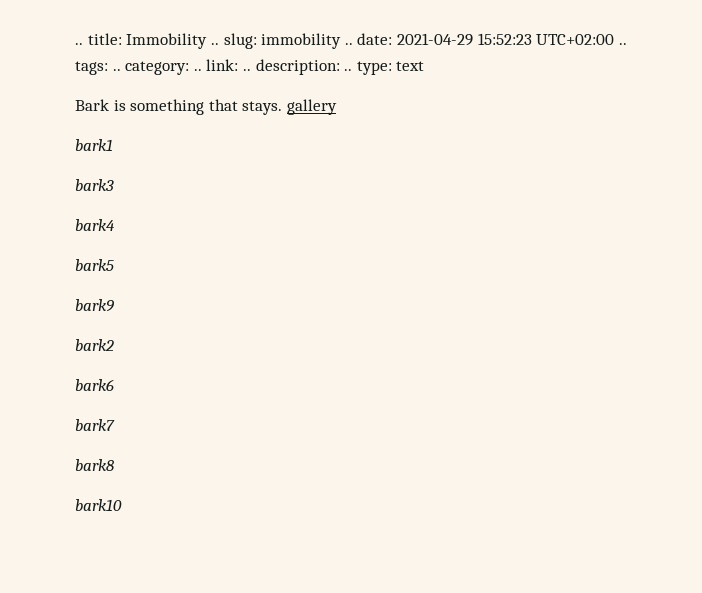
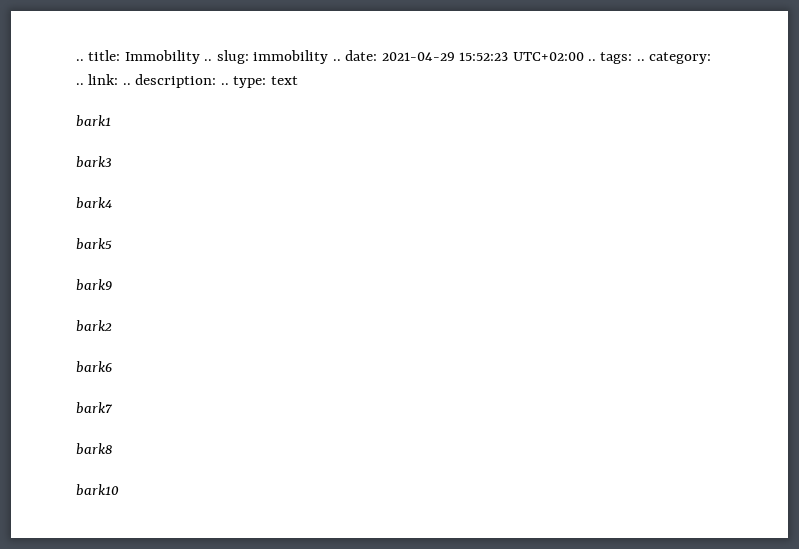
[75,99,337,115] // Bark is something that stays. gallery -> (298, 80) none

